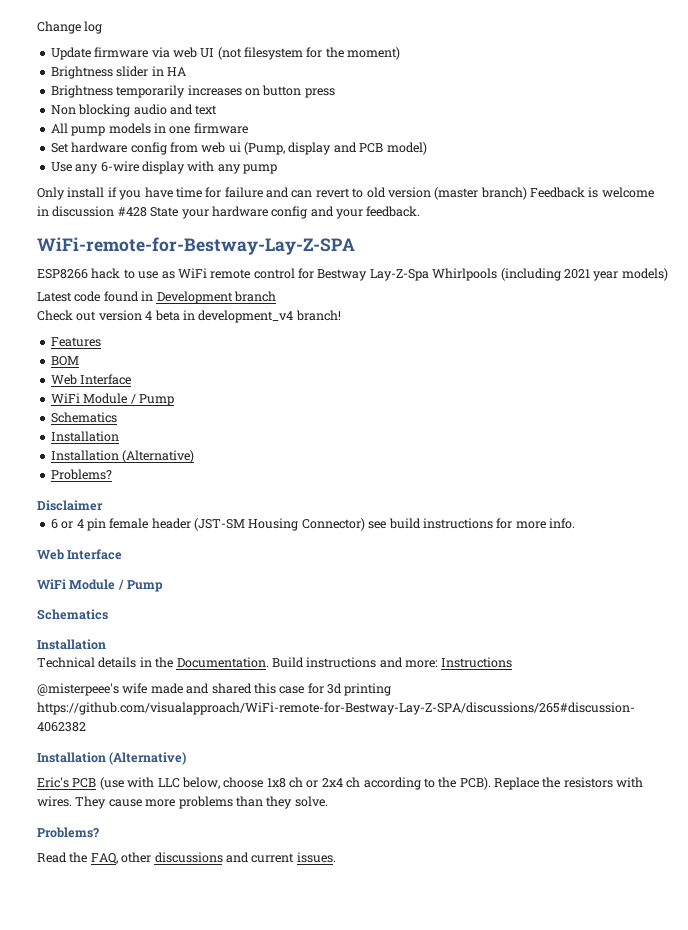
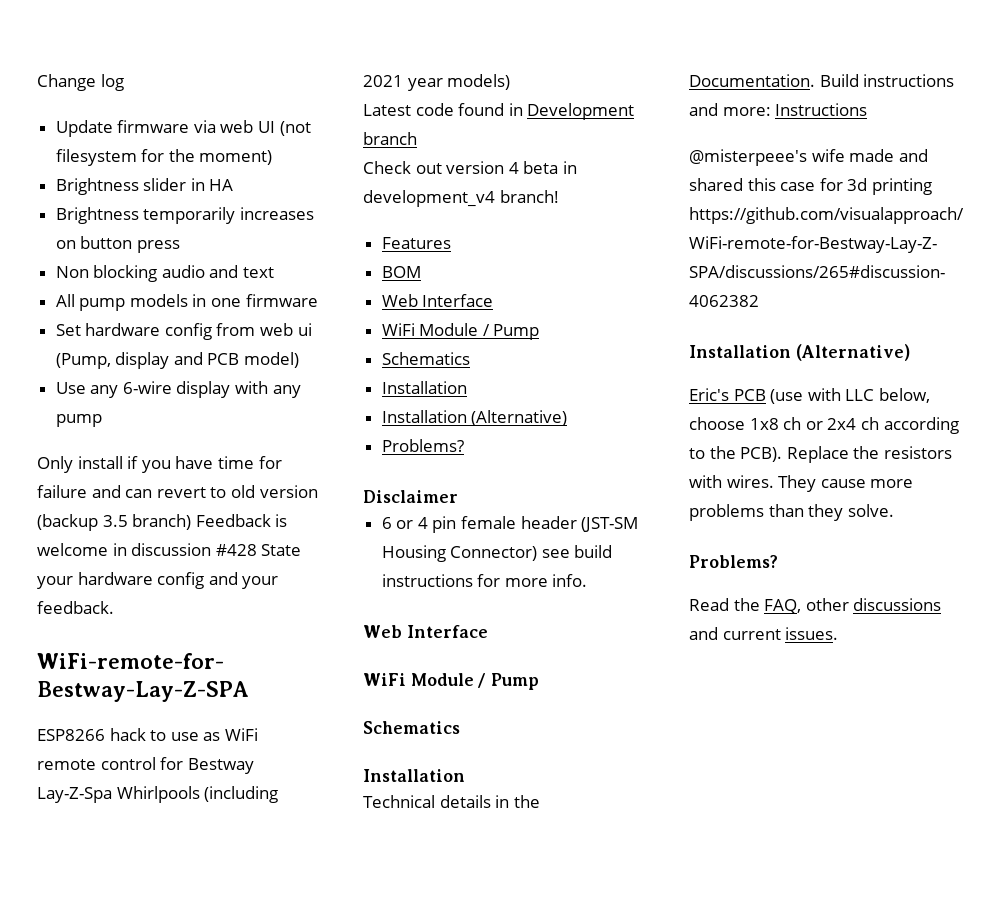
[434,187,479,200] (master -> [37,514,128,531] (backup 3.5

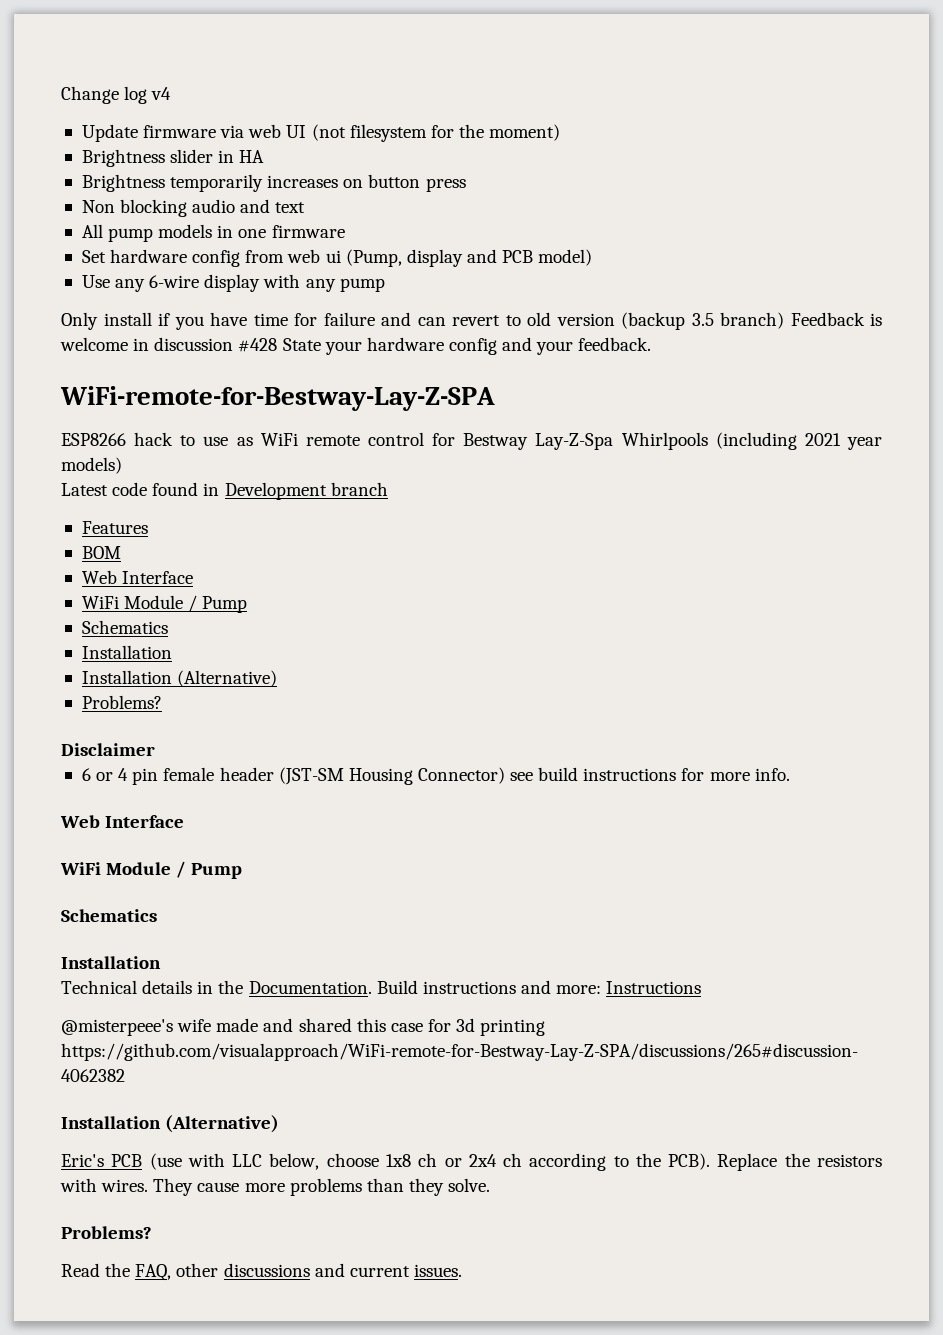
(124, 82) none -> [151,87,172,100] v4
[363,161,577,174] [363,190,559,207] // Check out version 4 beta in development_v4 branch! -> (388, 489) none

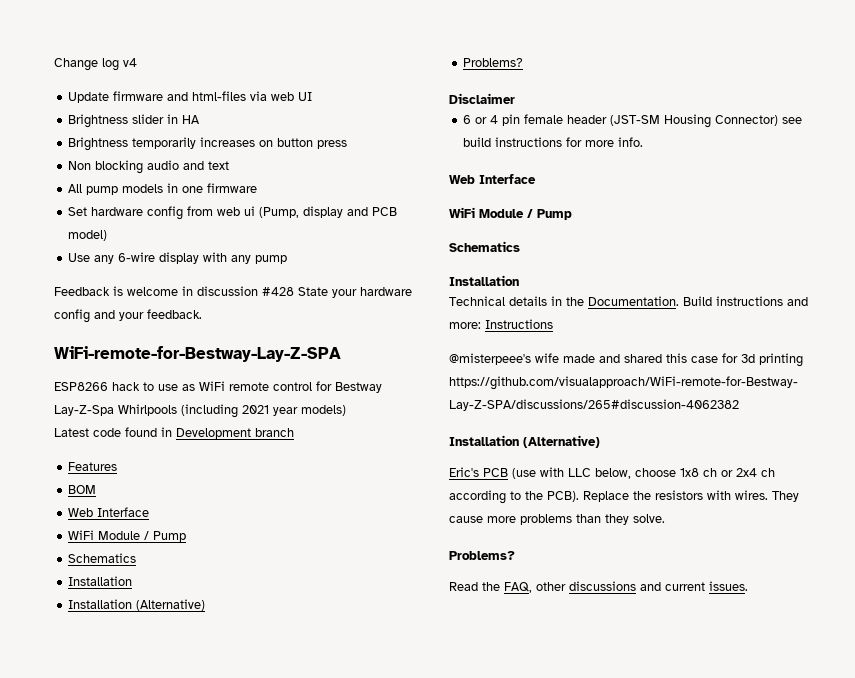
(217, 131) none -> [167,91,247,101] and html-files
[311,124,561,142] (not filesystem for the moment) -> (313, 96) none
[61,312,784,330] Only install if you have time for failure and can revert to old version (backup 3.5 branch) -> (288, 259) none

